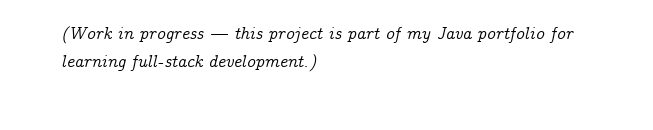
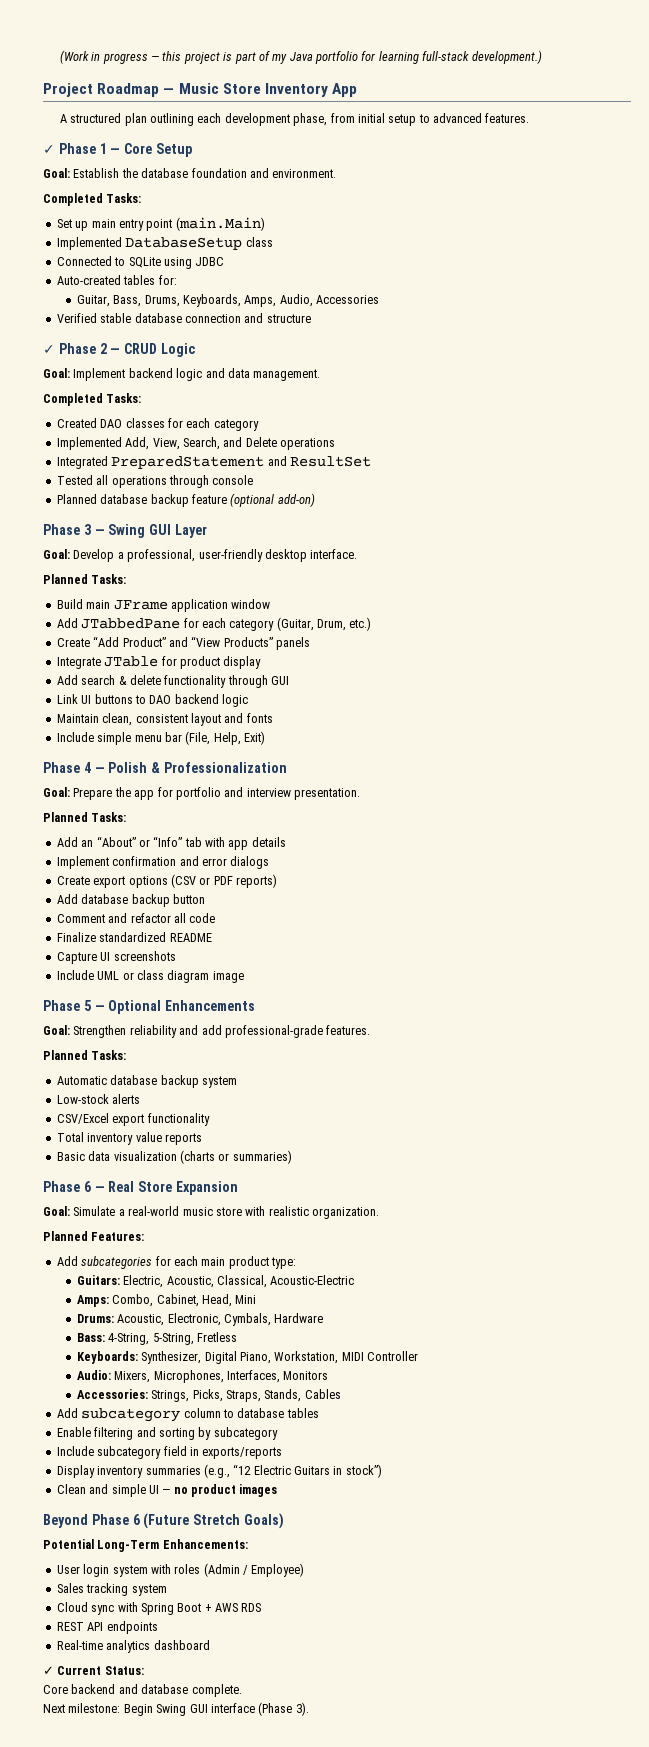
(317, 63) none -> [43,83,358,97] [59,113,530,126] [43,143,192,157] [43,168,337,178] [43,193,142,206] [56,217,265,231] [56,237,273,250] [56,256,225,269] [56,275,177,285] [76,294,380,307] [56,313,311,323] [43,343,195,357] [43,368,321,381] [43,393,142,406] [56,418,259,431] [56,437,335,450] [56,456,371,469] [56,475,254,488] [56,493,315,507] [43,524,207,538] [43,549,358,562] [43,574,127,584] [56,599,271,612] [56,617,372,631] [56,636,310,650] [56,656,262,669] [56,675,289,688] [56,694,248,707] [56,713,273,726] [56,731,265,745] [43,762,287,773] [43,787,360,800] [43,812,127,822] [56,836,286,850] [56,856,270,869] [56,874,277,888] [56,894,205,907] [56,913,216,923] [56,932,212,942] [56,951,176,964] [56,970,244,983] [43,1000,256,1014] [43,1025,371,1038] [43,1050,127,1060] [56,1075,237,1088] [56,1094,141,1104] [56,1113,210,1126] [56,1132,202,1145] [56,1150,292,1164] [43,1181,238,1195] [43,1206,379,1219] [43,1231,145,1241] [56,1256,296,1269] [76,1275,355,1288] [76,1294,257,1307] [76,1313,324,1326] [76,1332,238,1345] [76,1351,419,1364] [76,1370,329,1383] [76,1389,341,1402] [56,1408,319,1422] [56,1427,278,1440] [56,1446,283,1459] [56,1464,382,1478] [56,1484,278,1497] [43,1513,284,1529] [43,1539,248,1552] [56,1563,305,1577] [56,1583,167,1596] [56,1602,262,1615] [56,1621,158,1634] [56,1640,210,1653] [43,1666,144,1675] [43,1684,242,1697] [43,1702,309,1716] // Project Roadmap — Music Store Inventory App // A structured plan outlining each development phase, from initial setup to advanced features. // ✓ Phase 1 — Core Setup // Goal: Establish the database foundation and environment. // Completed Tasks: // Set up main entry point (main.Main) // Implemented DatabaseSetup class // Connected to SQLite using JDBC // Auto-created tables for: // Guitar, Bass, Drums, Keyboards, Amps, Audio, Accessories // Verified stable database connection and structure // ✓ Phase 2 — CRUD Logic // Goal: Implement backend logic and data management. // Completed Tasks: // Created DAO classes for each category // Implemented Add, View, Search, and Delete operations // Integrated PreparedStatement and ResultSet // Tested all operations through console // Planned database backup feature (optional add-on) // Phase 3 — Swing GUI Layer // Goal: Develop a professional, user-friendly desktop interface. // Planned Tasks: // Build main JFrame application window // Add JTabbedPane for each category (Guitar, Drum, etc.) // Create “Add Product” and “View Products” panels // Integrate JTable for product display // Add search & delete functionality through GUI // Link UI buttons to DAO backend logic // Maintain clean, consistent layout and fonts // Include simple menu bar (File, Help, Exit) // Phase 4 — Polish & Professionalization // Goal: Prepare the app for portfolio and interview presentation. // Planned Tasks: // Add an “About” or “Info” tab with app details // Implement confirmation and error dialogs // Create export options (CSV or PDF reports) // Add database backup button // Comment and refactor all code // Finalize standardized README // Capture UI screenshots // Include UML or class diagram image // Phase 5 — Optional Enhancements // Goal: Strengthen reliability and add professional-grade features. // Planned Tasks: // Automatic database backup system // Low-stock alerts // CSV/Excel export functionality // Total inventory value reports // Basic data visualization (charts or summaries) // Phase 6 — Real Store Expansion // Goal: Simulate a real-world music store with realistic organization. // Planned Features: // Add subcategories for each main product type: // Guitars: Electric, Acoustic, Classical, Acoustic-Electric // Amps: Combo, Cabinet, Head, Mini // Drums: Acoustic, Electronic, Cymbals, Hardware // Bass: 4-String, 5-String, Fretless // Keyboards: Synthesizer, Digital Piano, Workstation, MIDI Controller // Audio: Mixers, Microphones, Interfaces, Monitors // Accessories: Strings, Picks, Straps, Stands, Cables // Add subcategory column to database tables // Enable filtering and sorting by subcategory // Include subcategory field in exports/reports // Display inventory summaries (e.g., “12 Electric Guitars in stock”) // Clean and simple UI — no product images // Beyond Phase 6 (Future Stretch Goals) // Potential Long-Term Enhancements: // User login system with roles (Admin / Employee) // Sales tracking system // Cloud sync with Spring Boot + AWS RDS // REST API endpoints // Real-time analytics dashboard // ✓ Current Status: // Core backend and database complete. // Next milestone: Begin Swing GUI interface (Phase 3).

